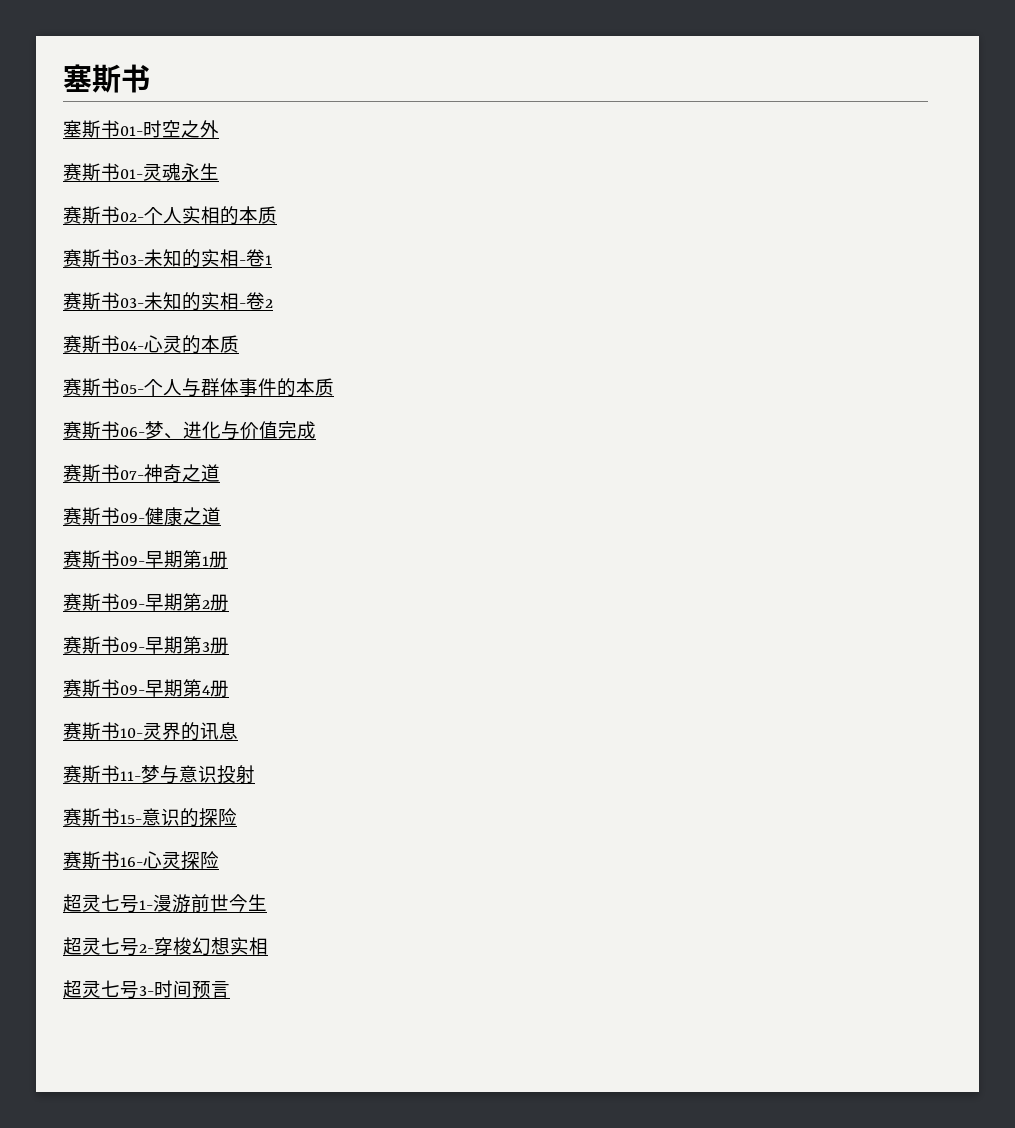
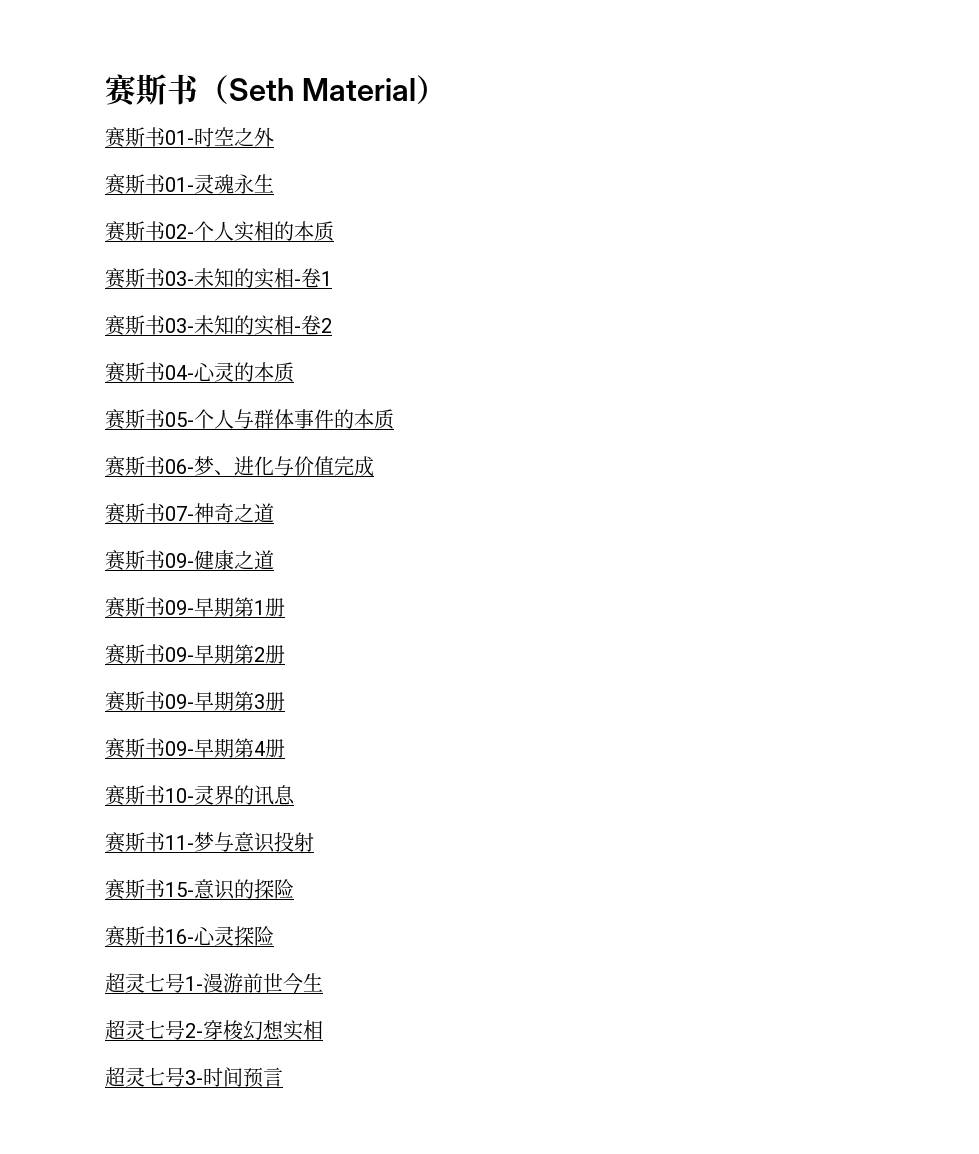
[63,64,150,93] [63,120,82,138] 塞斯书 // 塞 -> [105,74,448,107] [105,127,125,148] 赛斯书（Seth Material） // 赛

